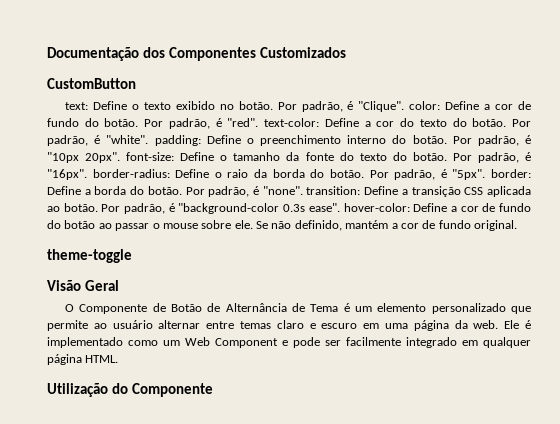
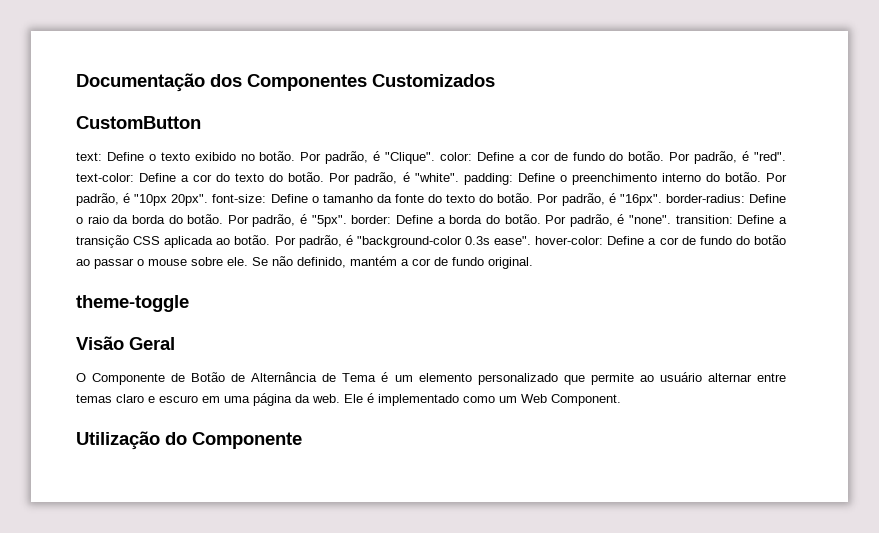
[215,337,531,348] [47,354,119,365] Component e pode ser facilmente integrado em qualquer página HTML. -> [551,394,621,406] Component.

